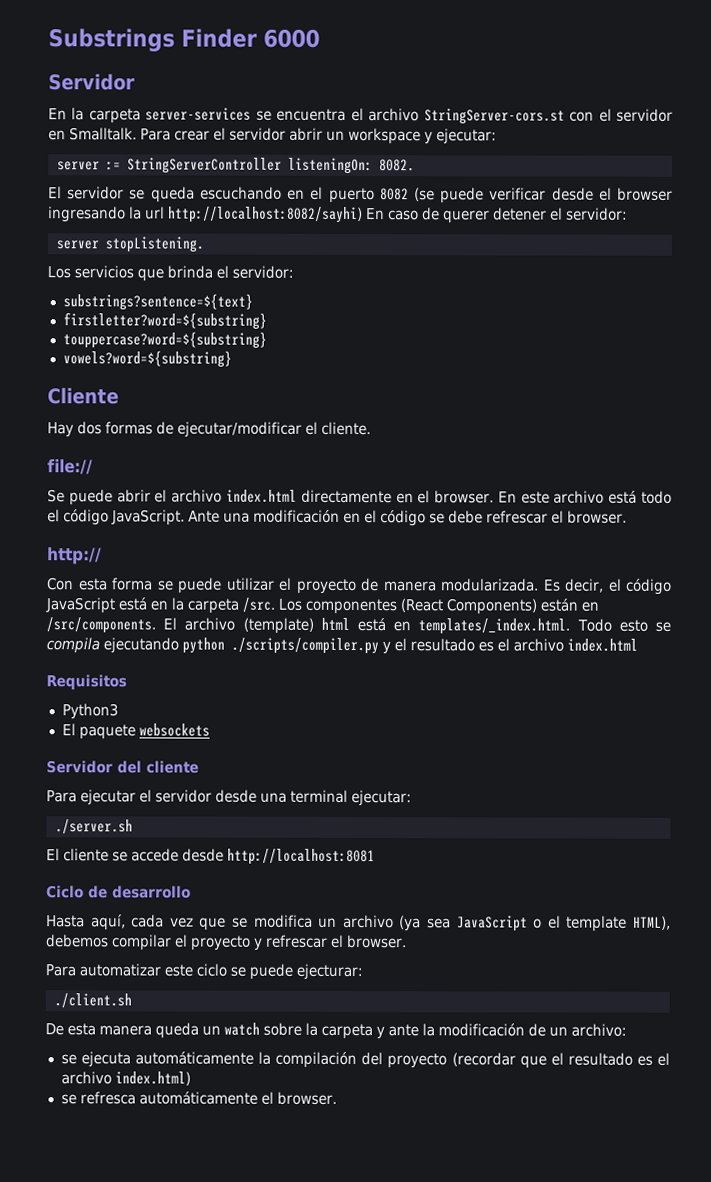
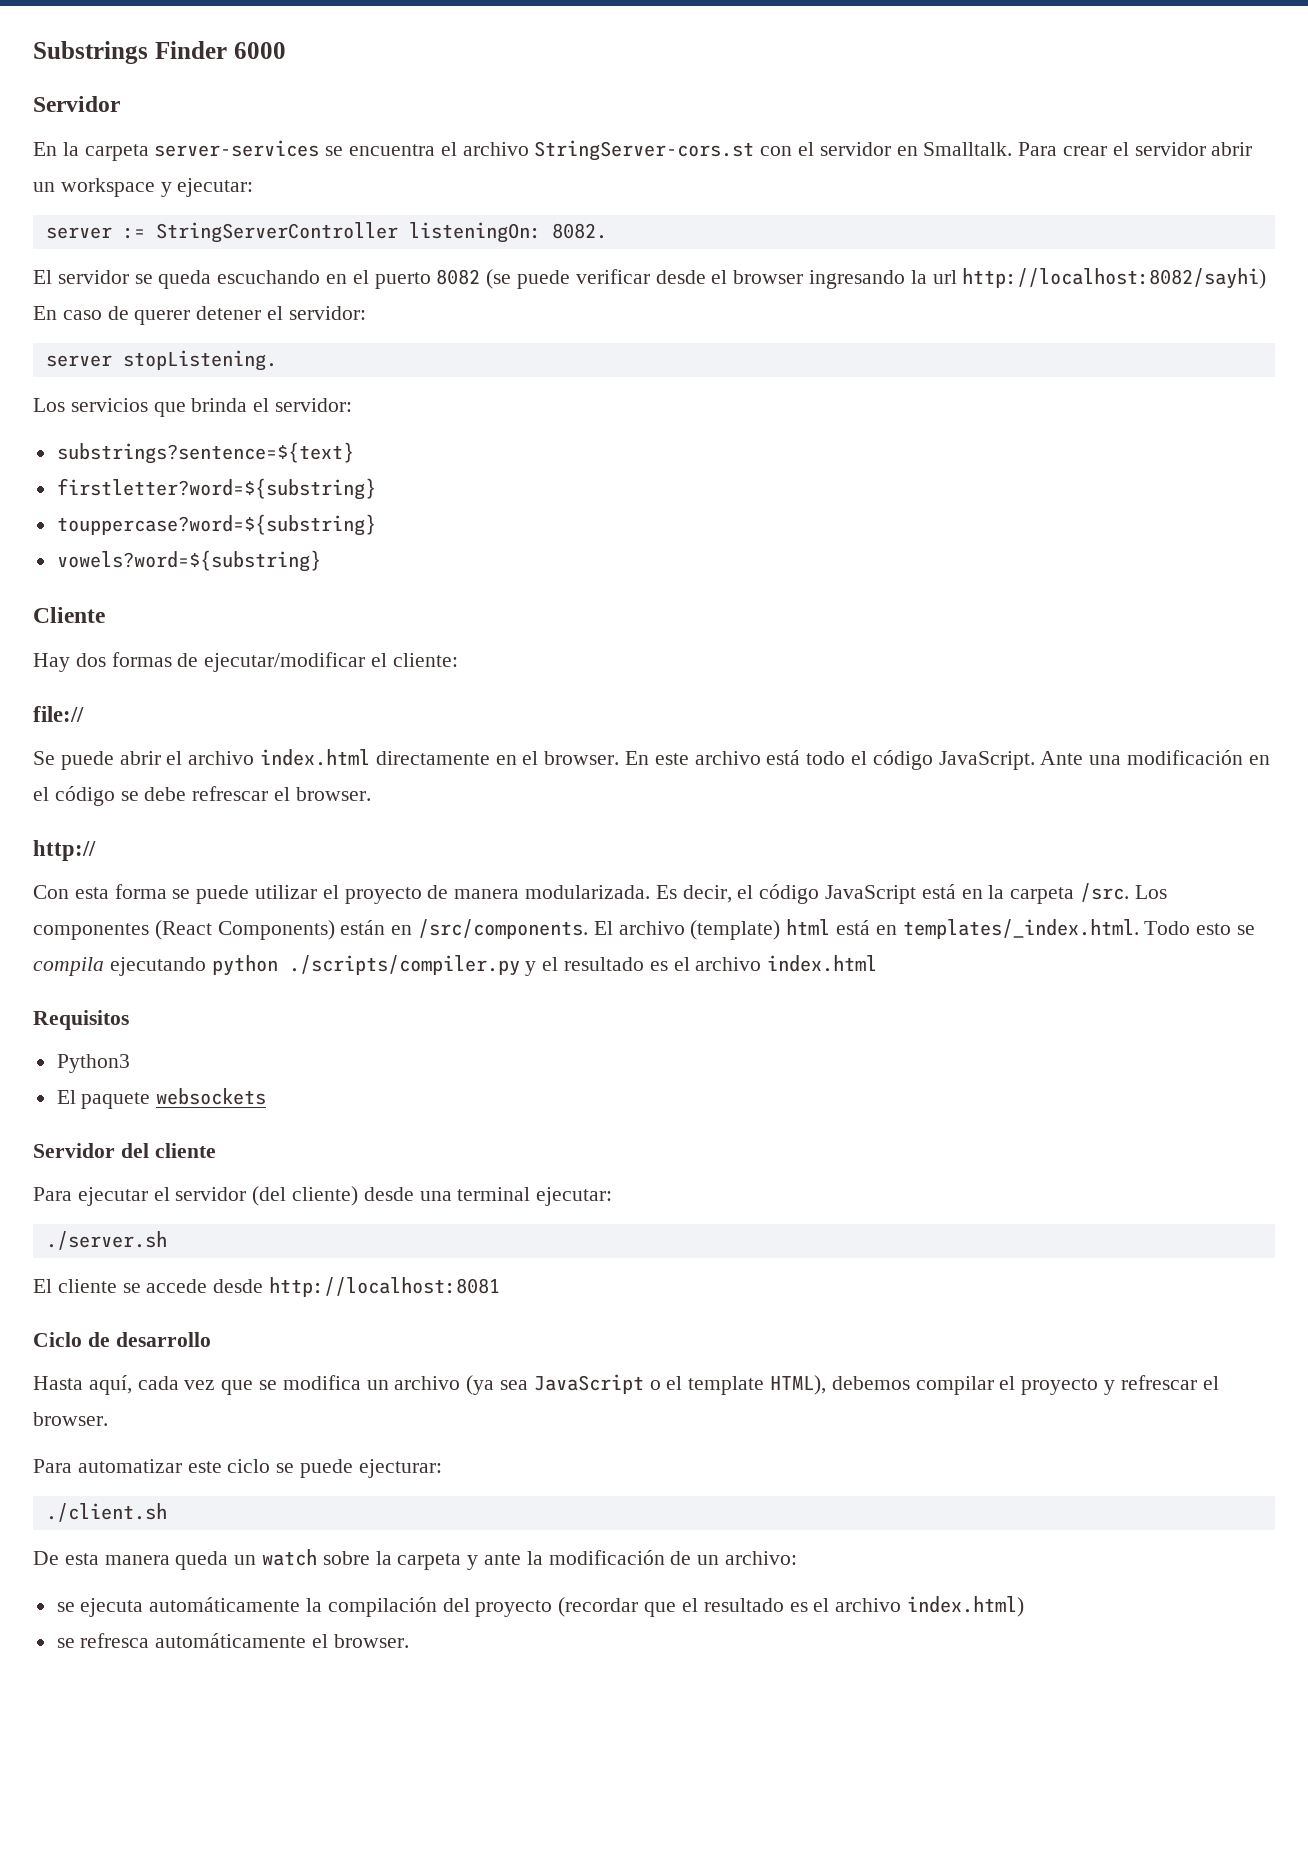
[321,421,371,436] cliente. -> [392,653,458,667] cliente:
(212, 796) none -> [252,1186,359,1206] (del cliente)

